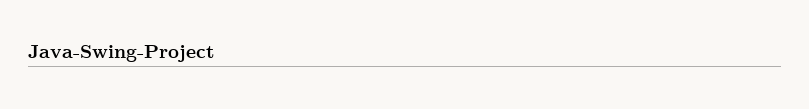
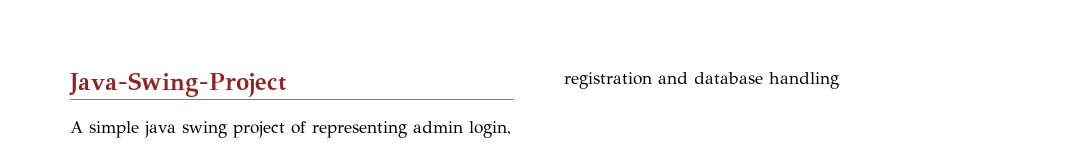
(215, 53) none -> [70,121,511,138] [564,72,839,89] // A simple java swing project of representing admin login, registration and database handling

